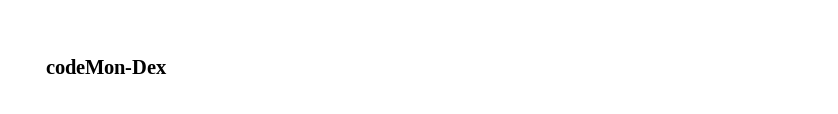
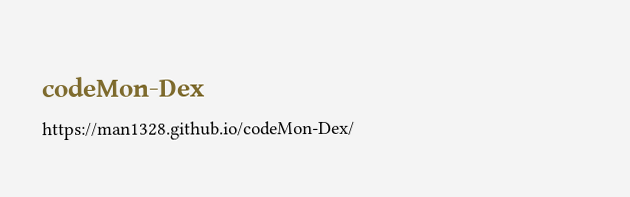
(167, 66) none -> [42,120,355,141] // https://man1328.github.io/codeMon-Dex/

